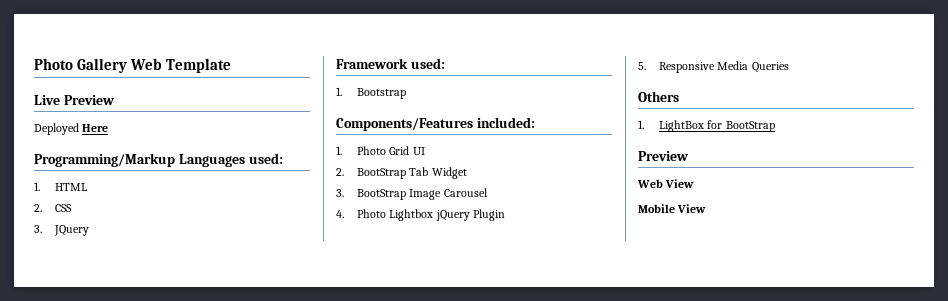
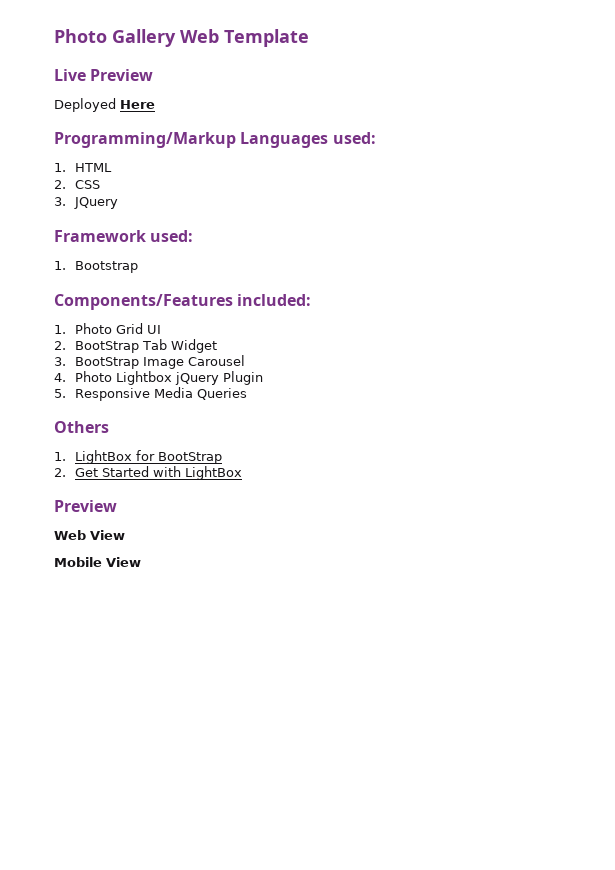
(775, 126) none -> [54,466,242,480] // 2. Get Started with LightBox

